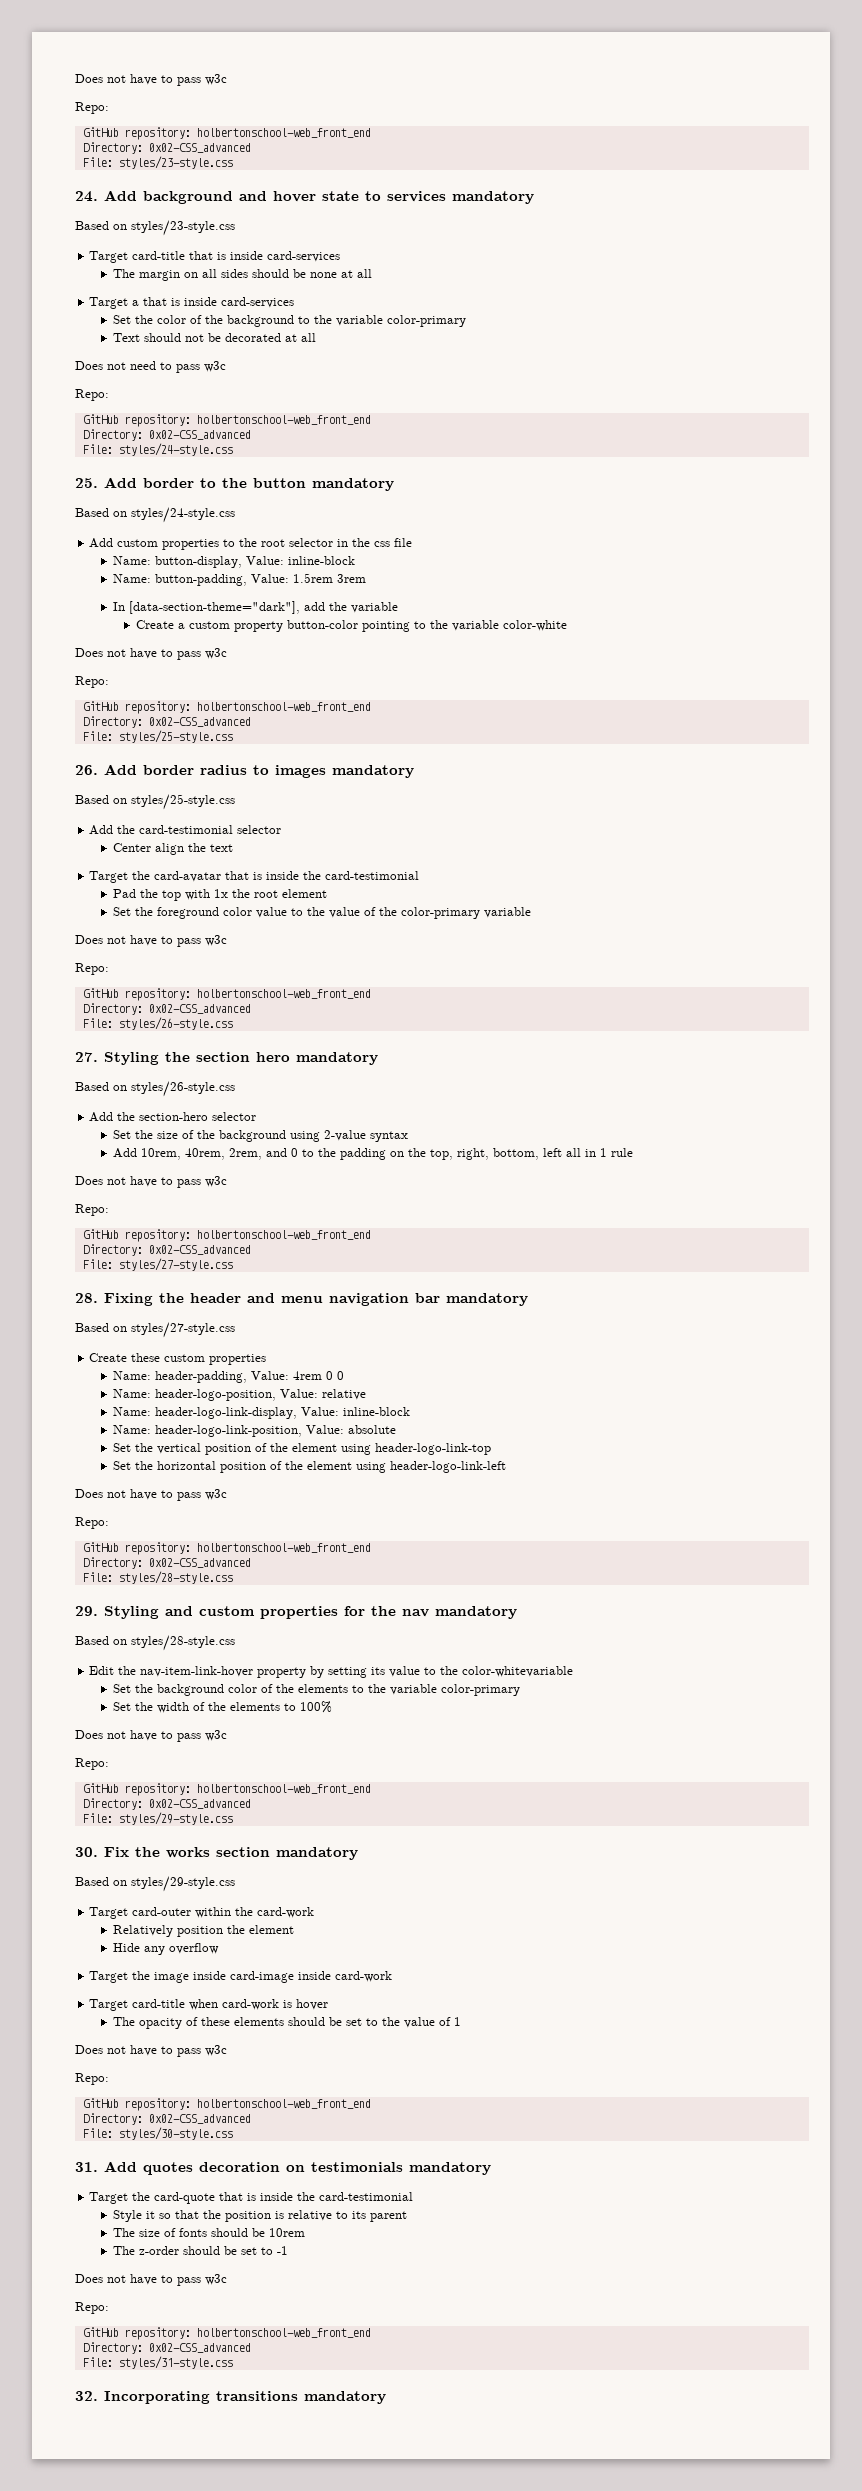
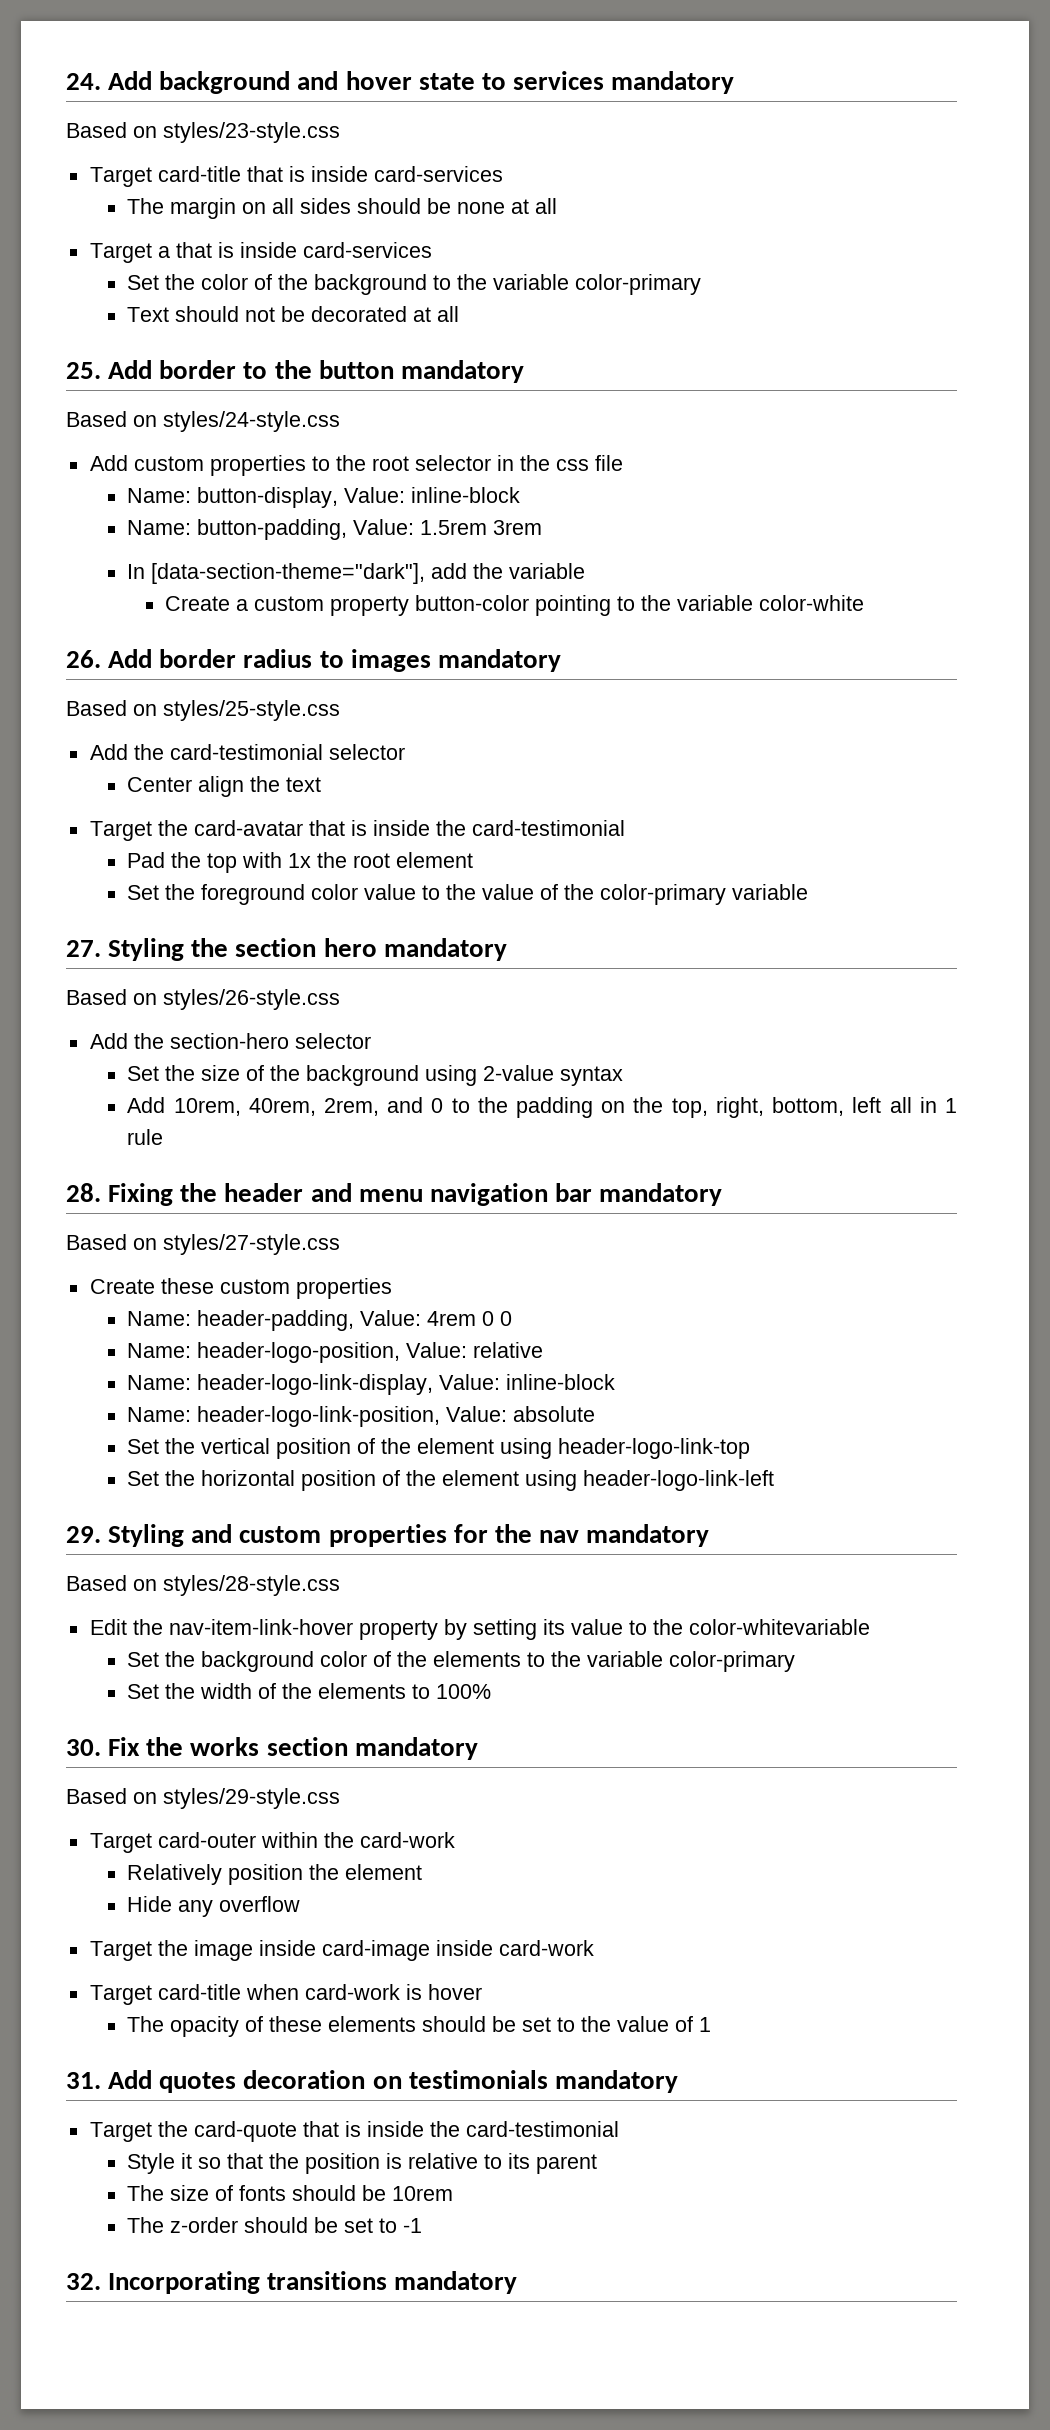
[75,74,227,86] [75,102,109,114] [82,127,371,140] [82,142,251,154] [82,156,233,169] Does not have to pass w3c // Repo: // GitHub repository: holbertonschool-web_front_end // Directory: 0x02-CSS_advanced // File: styles/23-style.css // -> (66, 81) none
[75,361,226,373] [75,389,109,401] [82,414,371,427] [82,429,251,441] [82,443,233,456] // Does not need to pass w3c // Repo: // GitHub repository: holbertonschool-web_front_end // Directory: 0x02-CSS_advanced // File: styles/24-style.css -> (460, 314) none
[75,648,227,660] [75,676,109,688] [82,701,371,714] [82,716,251,728] [82,730,233,743] // Does not have to pass w3c // Repo: // GitHub repository: holbertonschool-web_front_end // Directory: 0x02-CSS_advanced // File: styles/25-style.css -> (864, 603) none
[75,935,227,947] [75,963,109,975] [82,988,371,1001] [82,1003,251,1015] [82,1017,233,1030] // Does not have to pass w3c // Repo: // GitHub repository: holbertonschool-web_front_end // Directory: 0x02-CSS_advanced // File: styles/26-style.css -> (809, 892) none
[75,1176,227,1188] [75,1204,109,1216] [82,1229,371,1242] [82,1244,251,1256] [82,1258,233,1271] // Does not have to pass w3c // Repo: // GitHub repository: holbertonschool-web_front_end // Directory: 0x02-CSS_advanced // File: styles/27-style.css -> (164, 1137) none
[75,1489,227,1501] [75,1517,109,1529] [82,1542,371,1555] [82,1557,251,1569] [82,1571,233,1584] // Does not have to pass w3c // Repo: // GitHub repository: holbertonschool-web_front_end // Directory: 0x02-CSS_advanced // File: styles/28-style.css -> (775, 1480) none
[75,1730,227,1742] [75,1758,109,1770] [82,1783,371,1796] [82,1798,251,1810] [82,1812,233,1825] // Does not have to pass w3c // Repo: // GitHub repository: holbertonschool-web_front_end // Directory: 0x02-CSS_advanced // File: styles/29-style.css -> (492, 1691) none
[75,2045,227,2057] [75,2073,109,2085] [82,2098,371,2111] [82,2113,251,2125] [82,2127,233,2140] // Does not have to pass w3c // Repo: // GitHub repository: holbertonschool-web_front_end // Directory: 0x02-CSS_advanced // File: styles/30-style.css -> (712, 2024) none
[75,2274,227,2286] [75,2302,109,2314] [82,2327,371,2340] [82,2342,251,2354] [82,2356,233,2369] // Does not have to pass w3c // Repo: // GitHub repository: holbertonschool-web_front_end // Directory: 0x02-CSS_advanced // File: styles/31-style.css -> (423, 2225) none

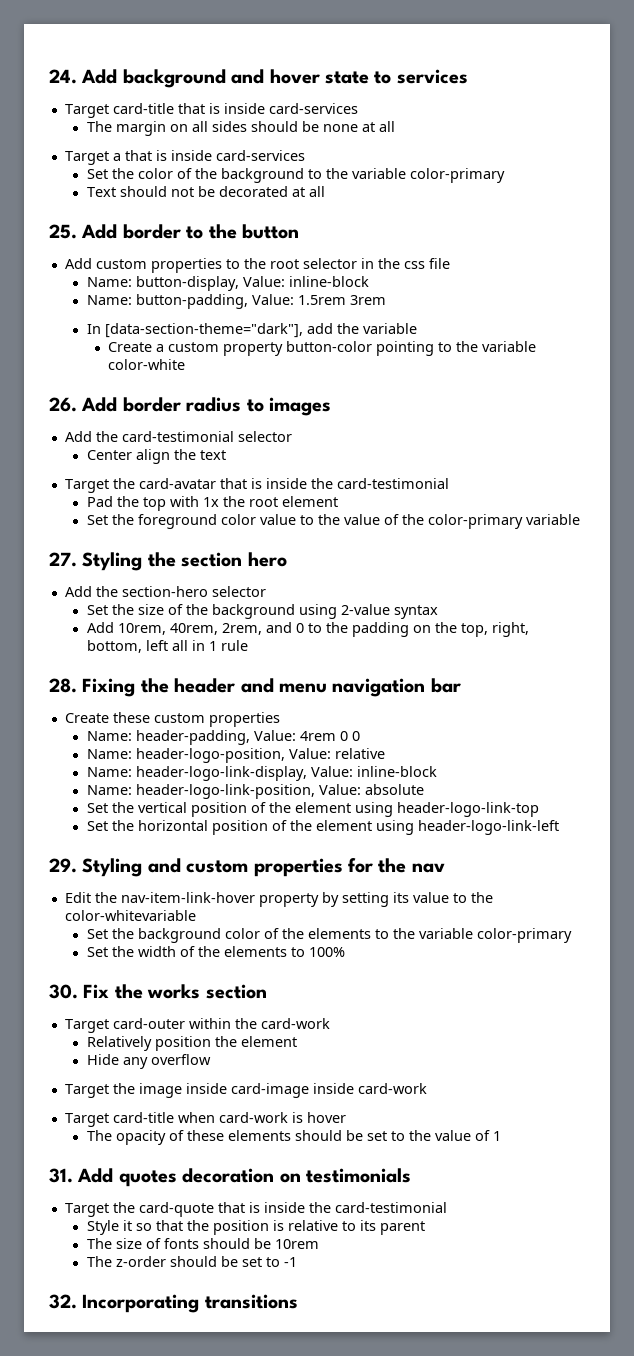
[611,71,735,94] [66,122,340,143] mandatory // Based on styles/23-style.css -> (468, 76) none
[400,360,524,383] [66,411,340,432] mandatory // Based on styles/24-style.css -> (299, 231) none
[437,649,561,672] [66,700,340,721] mandatory // Based on styles/25-style.css -> (331, 406) none
[383,938,507,961] [66,989,340,1010] mandatory // Based on styles/26-style.css -> (287, 559) none
[599,1183,723,1206] [66,1234,340,1255] mandatory // Based on styles/27-style.css -> (461, 685) none
[586,1524,710,1547] [66,1575,340,1596] mandatory // Based on styles/28-style.css -> (445, 868) none
[354,1737,478,1760] [66,1788,340,1809] mandatory // Based on styles/29-style.css -> (267, 991) none
[554,2070,678,2093] mandatory -> (411, 1175) none
[394,2271,518,2294] mandatory -> (298, 1301) none

